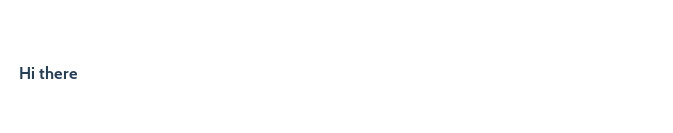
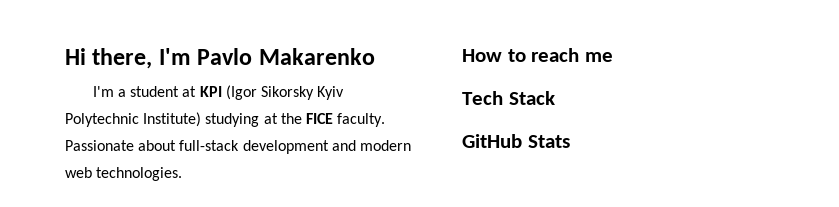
[39,66,79,79] there -> [92,48,375,69] [92,85,345,100] [65,112,386,127] [65,140,411,154] [65,167,183,181] [462,48,614,62] [462,91,555,105] [462,134,570,148] there, I'm Pavlo Makarenko // I'm a student at KPI (Igor Sikorsky Kyiv Polytechnic Institute) studying at the FICE faculty. Passionate about full-stack development and modern web technologies. // How to reach me // Tech Stack // GitHub Stats

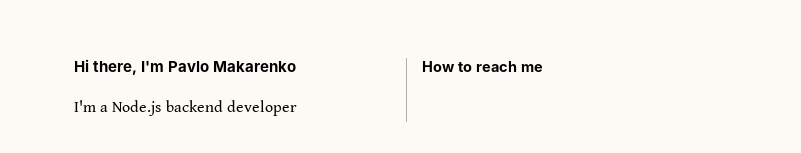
[130,85,345,100] [65,112,386,127] [65,140,411,154] [65,167,183,181] student at KPI (Igor Sikorsky Kyiv Polytechnic Institute) studying at the FICE faculty. Passionate about full-stack development and modern web technologies. -> [112,100,297,116] Node.js backend developer
[462,91,555,105] [462,134,570,148] // Tech Stack // GitHub Stats -> (543, 68) none

